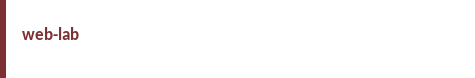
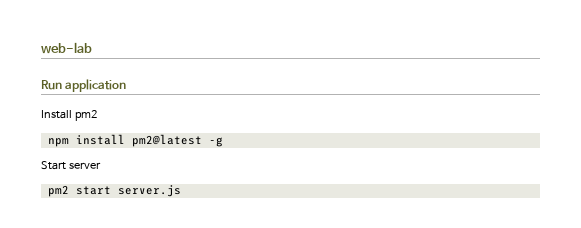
(79, 33) none -> [41,79,127,92] [41,110,97,121] [47,134,223,147] [41,161,101,170] [47,185,181,197] // Run application // Install pm2 // npm install pm2@latest -g // Start server // pm2 start server.js

